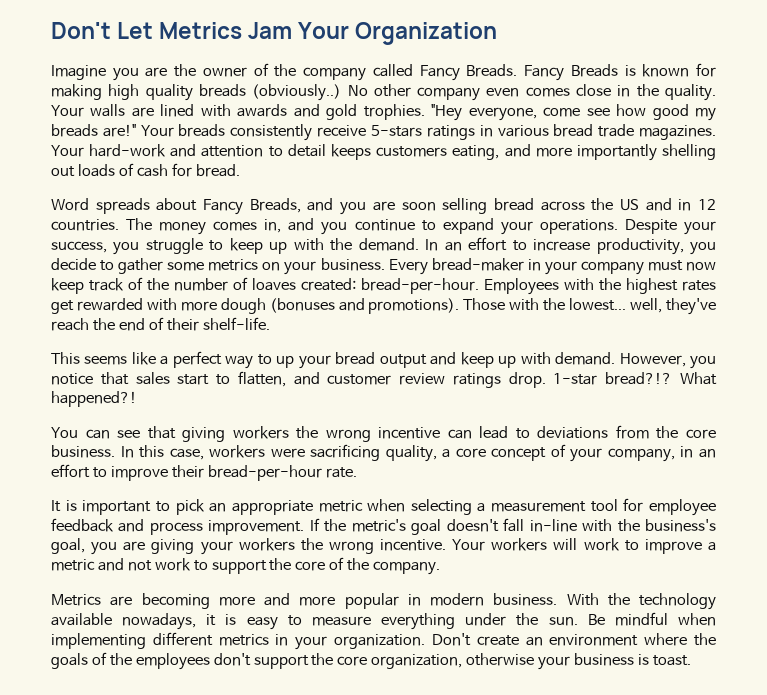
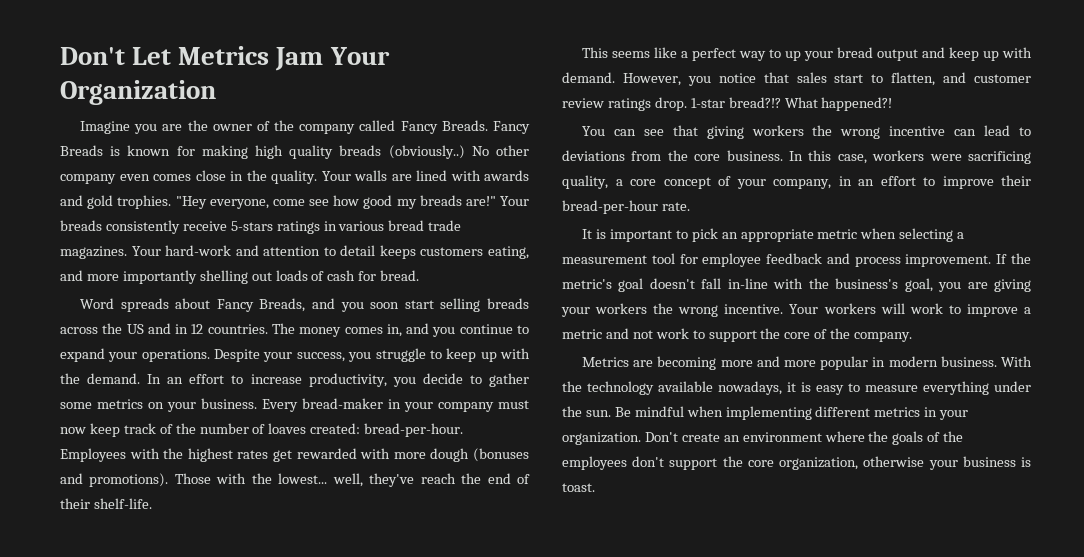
[372,198,534,214] are soon selling bread -> [370,298,529,312] soon start selling breads

